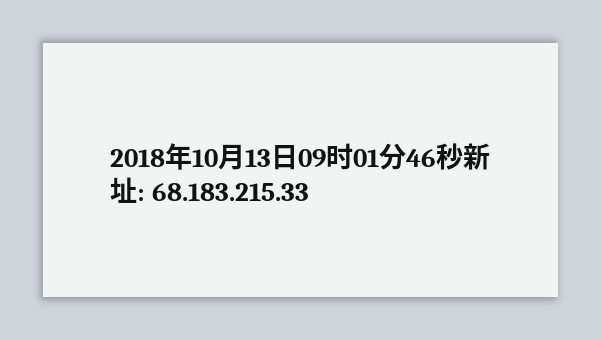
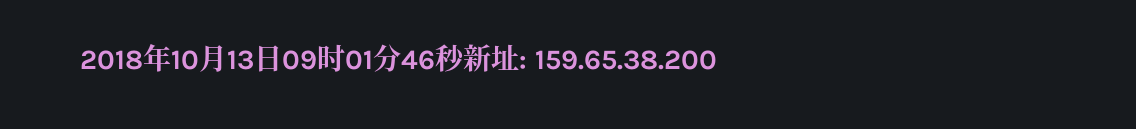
[152,183,310,201] 68.183.215.33 -> [534,50,717,70] 159.65.38.200

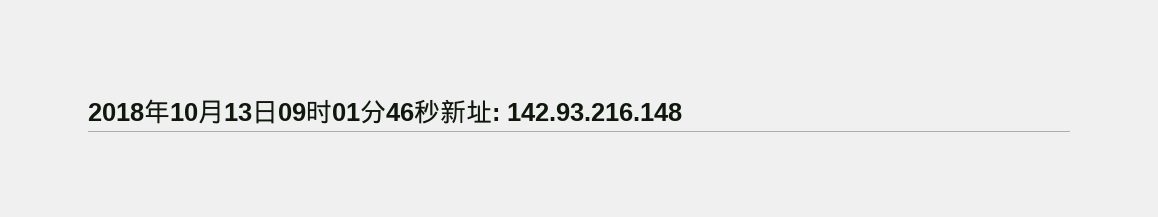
[534,50,717,70] 159.65.38.200 -> [507,103,682,121] 142.93.216.148

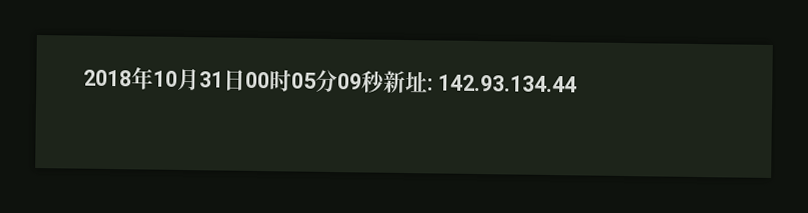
[224,99,414,124] 13日09时01分46 -> [199,69,362,93] 31日00时05分09
[507,103,682,121] 142.93.216.148 -> [437,74,577,93] 142.93.134.44

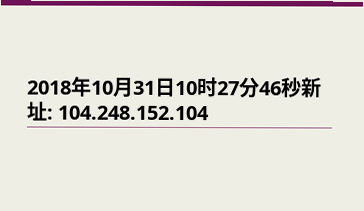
[245,69,362,93] 00时05分09 -> [175,77,282,99] 10时27分46
[437,74,577,93] 142.93.134.44 -> [57,105,210,121] 104.248.152.104

